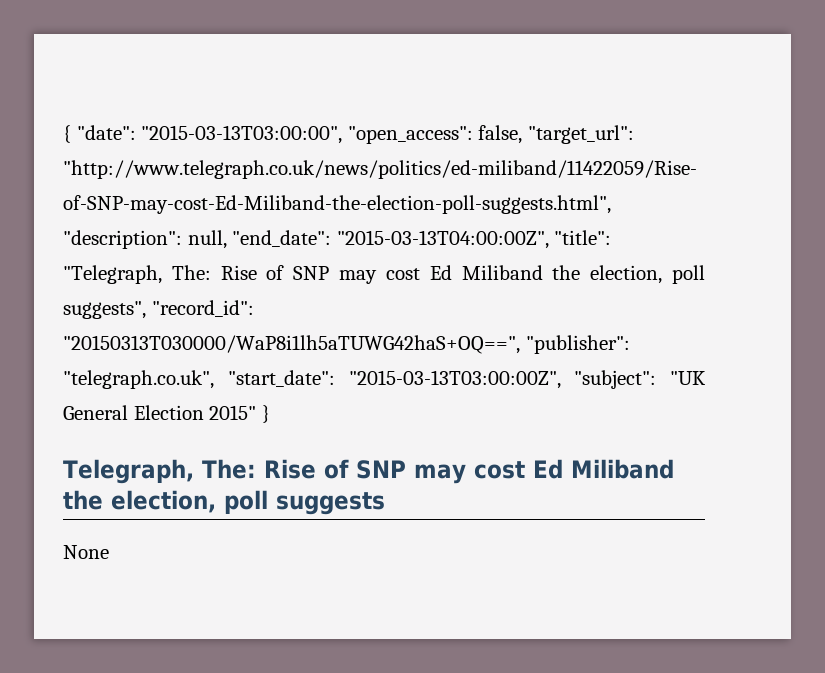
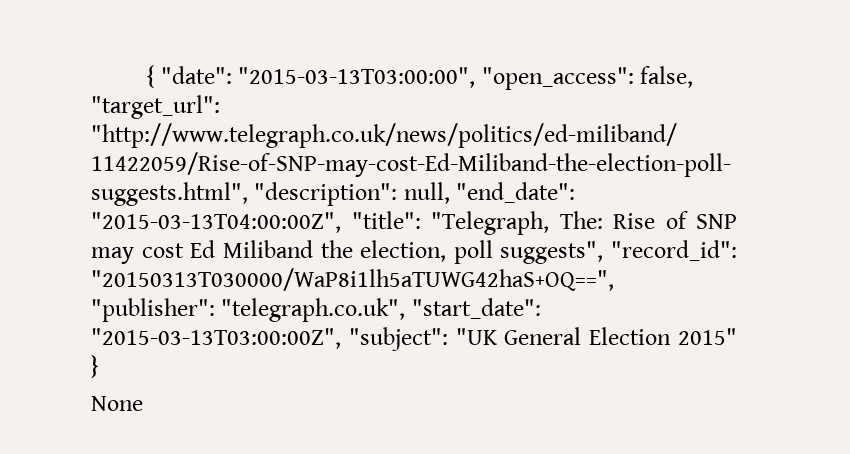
[63,459,674,484] [63,490,385,515] // Telegraph, The: Rise of SNP may cost Ed Miliband the election, poll suggests -> (99, 366) none

